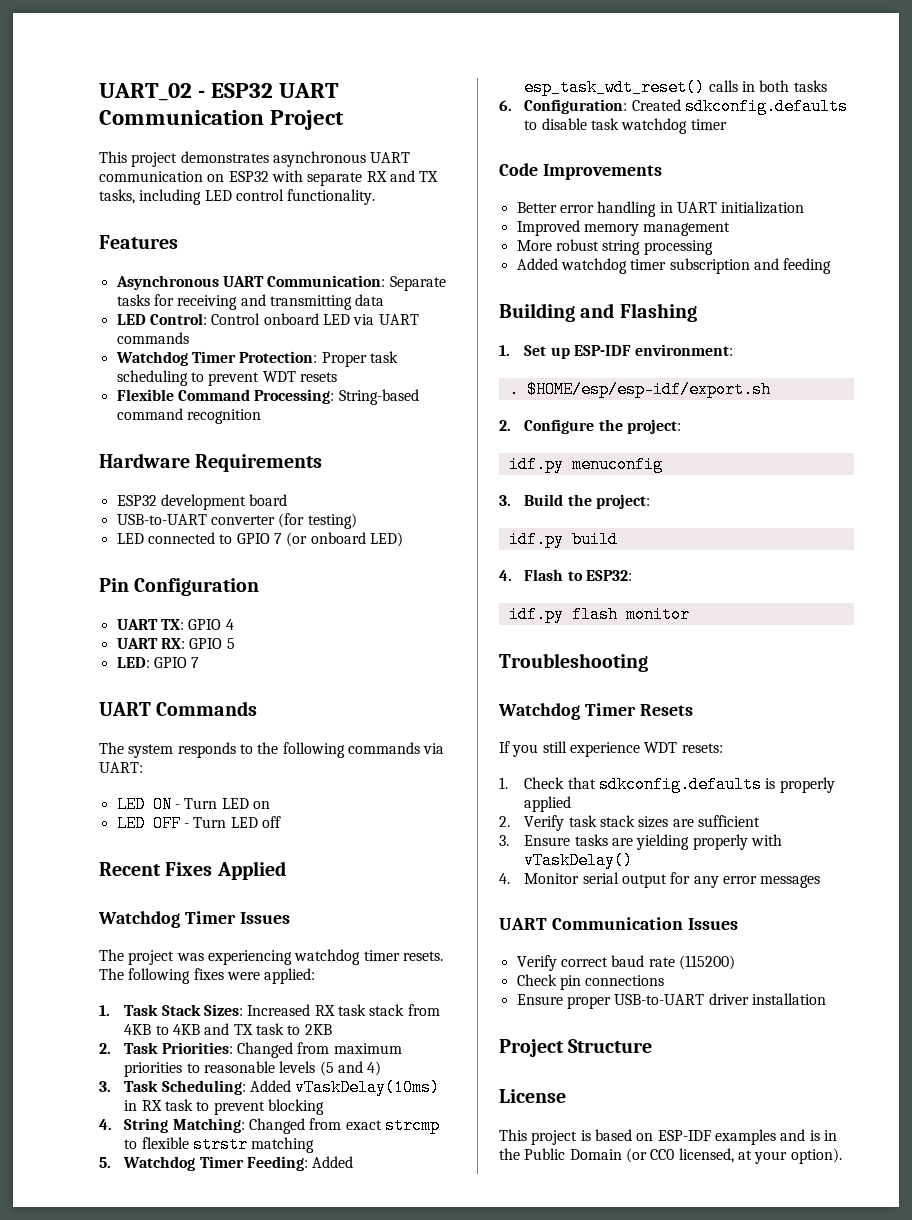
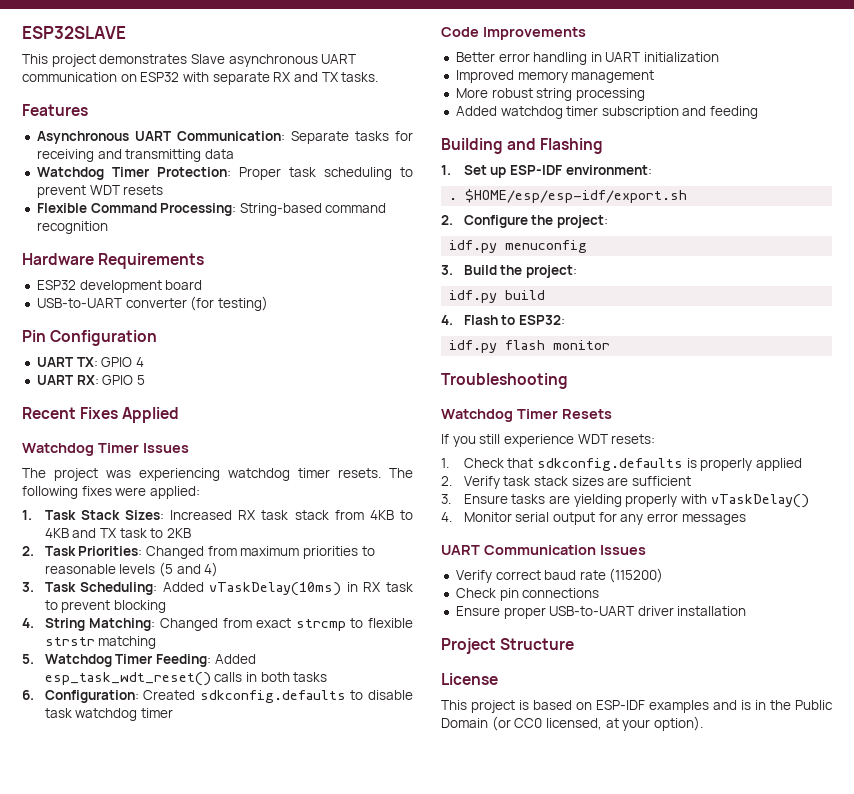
[99,83,340,101] [99,110,345,130] UART_02 - ESP32 UART Communication Project -> [22,26,126,39] ESP32SLAVE
(269, 157) none -> [190,54,225,64] Slave
[99,189,376,205] tasks, including LED control functionality. -> [341,72,379,82] tasks.
[116,313,419,325] [116,332,189,344] // LED Control: Control onboard LED via UART commands -> (234, 154) none
[116,532,403,547] // LED connected to GPIO 7 (or onboard LED) -> (268, 303) none
[116,657,200,668] [99,701,258,716] [99,742,445,758] [99,762,143,773] [116,796,270,813] [116,815,281,832] // LED: GPIO 7 // UART Commands // The system responds to the following commands via UART: // LED ON - Turn LED on // LED OFF - Turn LED off -> (145, 380) none

